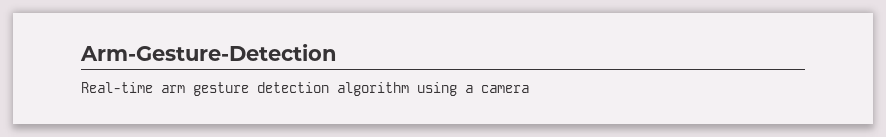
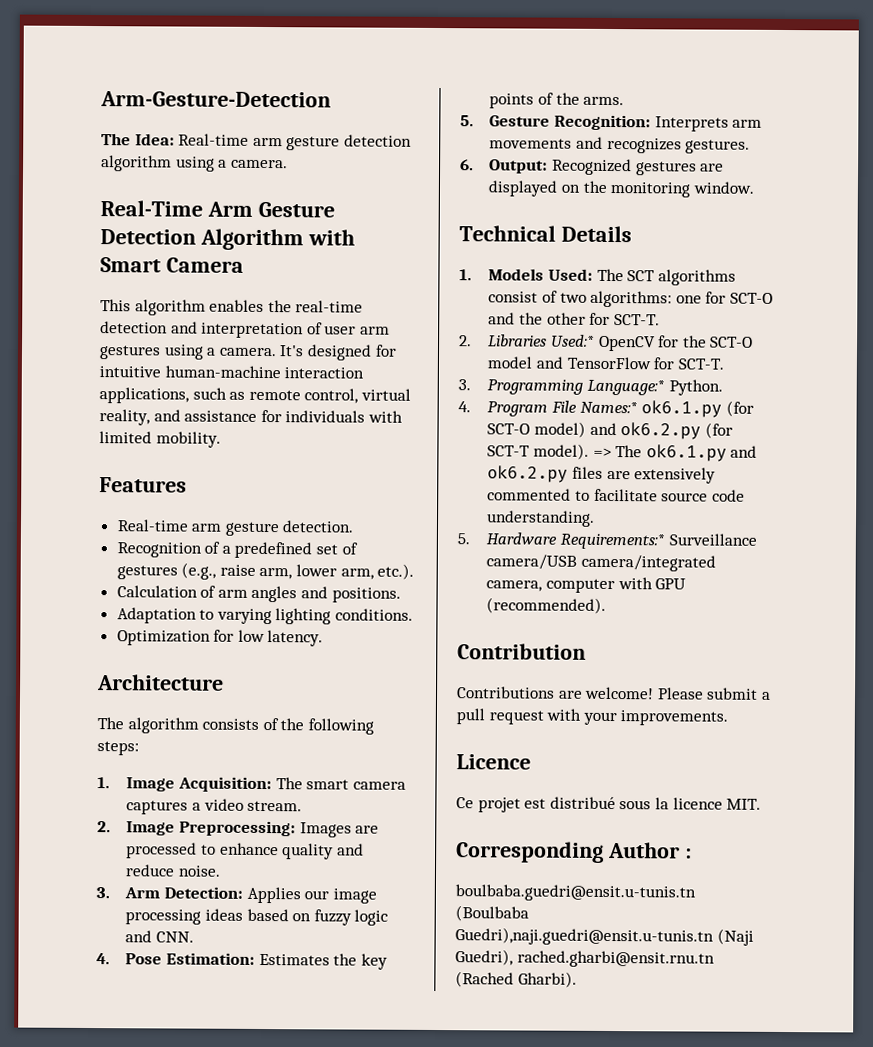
(337, 52) none -> [101,133,175,146] The Idea:
[481,85,529,93] camera -> [230,159,288,169] [100,200,335,218] [100,228,355,251] [100,257,244,273] [100,299,364,316] [100,321,390,339] [99,344,397,361] [99,365,365,379] [99,387,411,404] [99,409,403,426] [99,431,221,448] [99,477,187,493] [116,519,355,537] [116,541,358,559] [116,562,415,580] [116,585,401,603] [116,607,414,625] [116,629,324,647] [97,674,224,691] [97,717,374,735] [97,741,139,756] [97,776,406,793] [126,798,303,815] [97,820,380,838] [126,842,364,860] [125,864,221,877] [96,886,377,904] [125,908,389,926] [125,930,194,943] [96,952,388,970] [489,92,625,109] [460,114,763,132] [489,136,751,154] [460,158,725,176] [488,180,754,198] [459,225,632,243] [459,268,736,286] [488,290,773,308] [488,312,660,326] [459,334,754,352] [487,356,724,370] [458,379,723,396] [458,400,754,418] [487,421,733,440] [487,443,758,462] [487,465,717,484] [487,488,745,502] [486,510,596,527] [457,532,757,550] [486,554,716,572] [486,577,687,594] [486,597,607,614] [457,643,586,660] [456,686,771,700] [456,708,729,726] [456,754,531,770] [456,796,762,813] [456,841,692,863] [455,884,696,902] [455,905,529,922] [455,927,754,946] [455,949,715,968] [455,971,577,988] camera. // Real-Time Arm Gesture Detection Algorithm with Smart Camera // This algorithm enables the real-time detection and interpretation of user arm gestures using a camera. It's designed for intuitive human-machine interaction applications, such as remote control, virtual reality, and assistance for individuals with limited mobility. // Features // Real-time arm gesture detection. // Recognition of a predefined set of gestures (e.g., raise arm, lower arm, etc.). // Calculation of arm angles and positions. // Adaptation to varying lighting conditions. // Optimization for low latency. // Architecture // The algorithm consists of the following steps: // 1. Image Acquisition: The smart camera captures a video stream. // 2. Image Preprocessing: Images are processed to enhance quality and reduce noise. // 3. Arm Detection: Applies our image processing ideas based on fuzzy logic and CNN. // 4. Pose Estimation: Estimates the key points of the arms. // 5. Gesture Recognition: Interprets arm movements and recognizes gestures. // 6. Output: Recognized gestures are displayed on the monitoring window. // Technical Details // 1. Models Used: The SCT algorithms consist of two algorithms: one for SCT-O and the other for SCT-T. // 2. Libraries Used:* OpenCV for the SCT-O model and TensorFlow for SCT-T. // 3. Programming Language:* Python. // 4. Program File Names:* ok6.1.py (for SCT-O model) and ok6.2.py (for SCT-T model). => The ok6.1.py and ok6.2.py files are extensively commented to facilitate source code understanding. // 5. Hardware Requirements:* Surveillance camera/USB camera/integrated camera, computer with GPU (recommended). // Contribution // Contributions are welcome! Please submit a pull request with your improvements. // Licence // Ce projet est distribué sous la licence MIT. // Corresponding Author : // boulbaba.guedri@ensit.u-tunis.tn (Boulbaba Guedri),naji.guedri@ensit.u-tunis.tn (Naji Guedri), rached.gharbi@ensit.rnu.tn (Rached Gharbi).

